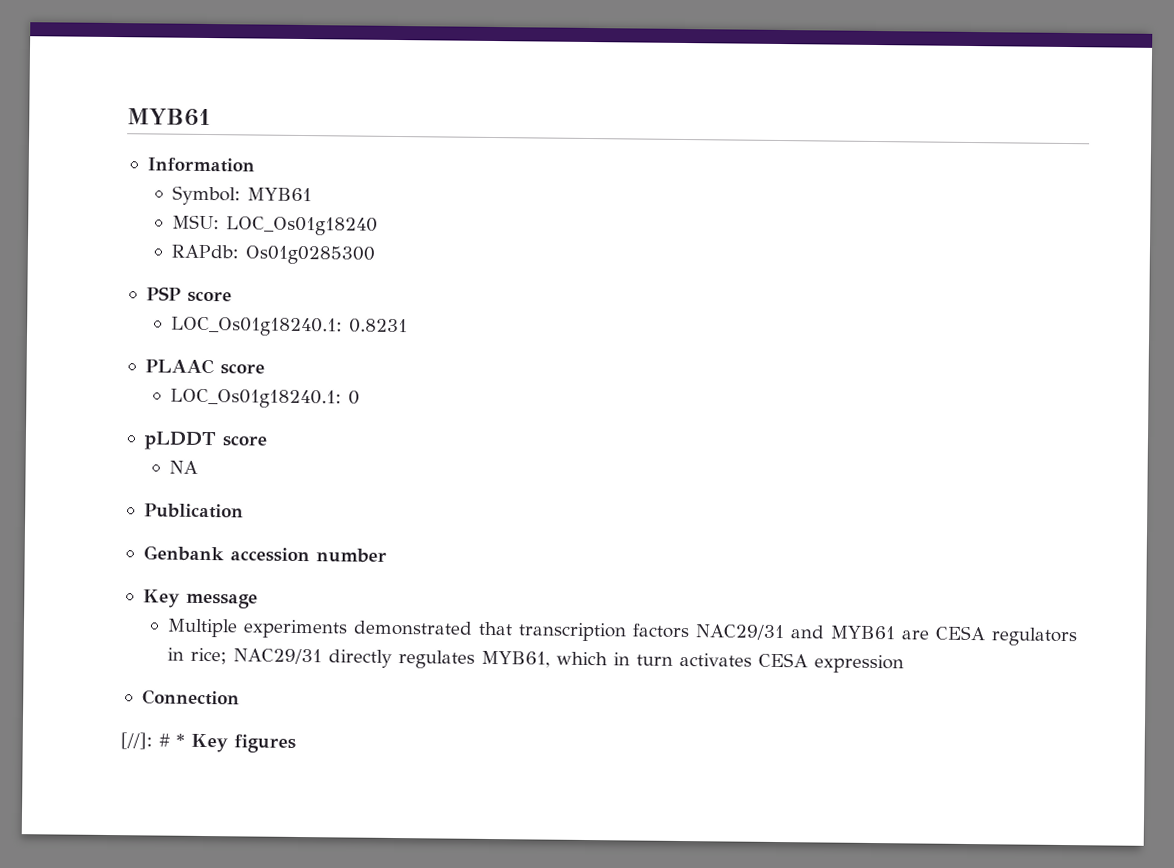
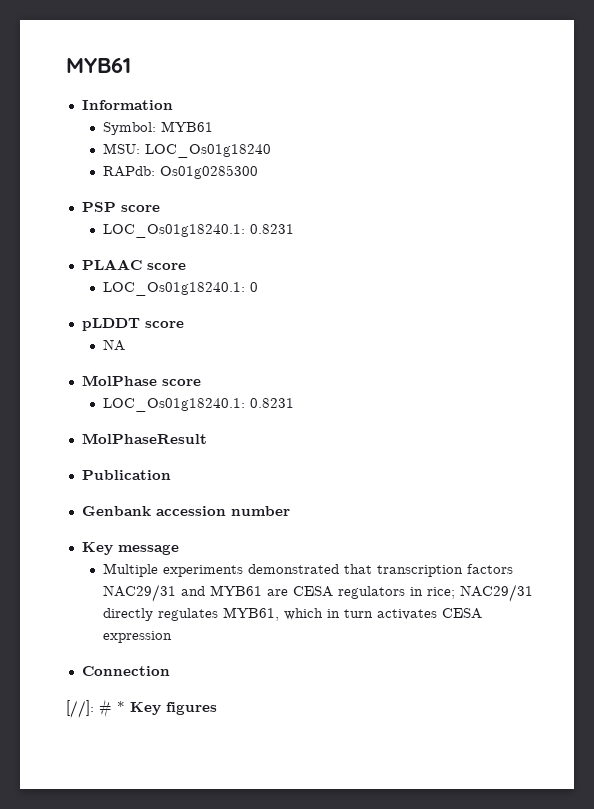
(198, 467) none -> [81,375,201,386] [103,398,295,412] [81,433,207,444] // MolPhase score // LOC_Os01g18240.1: 0.8231 // MolPhaseResult

